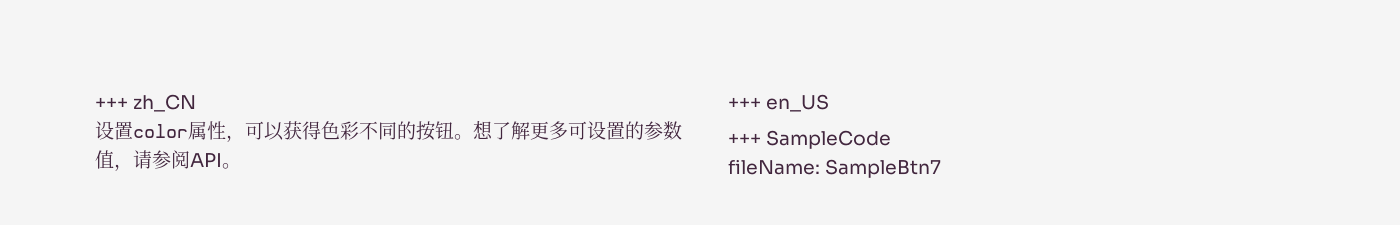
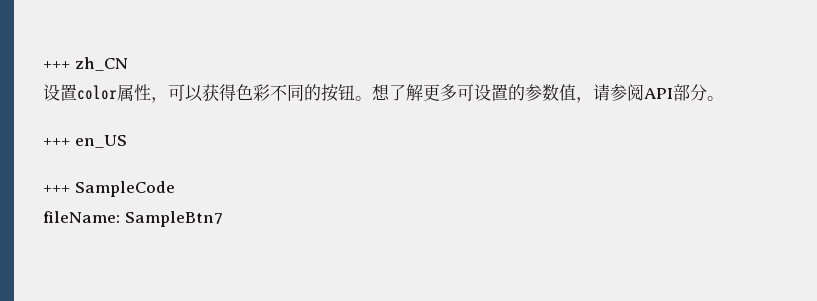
(222, 160) none -> [673,84,707,101] 部分

